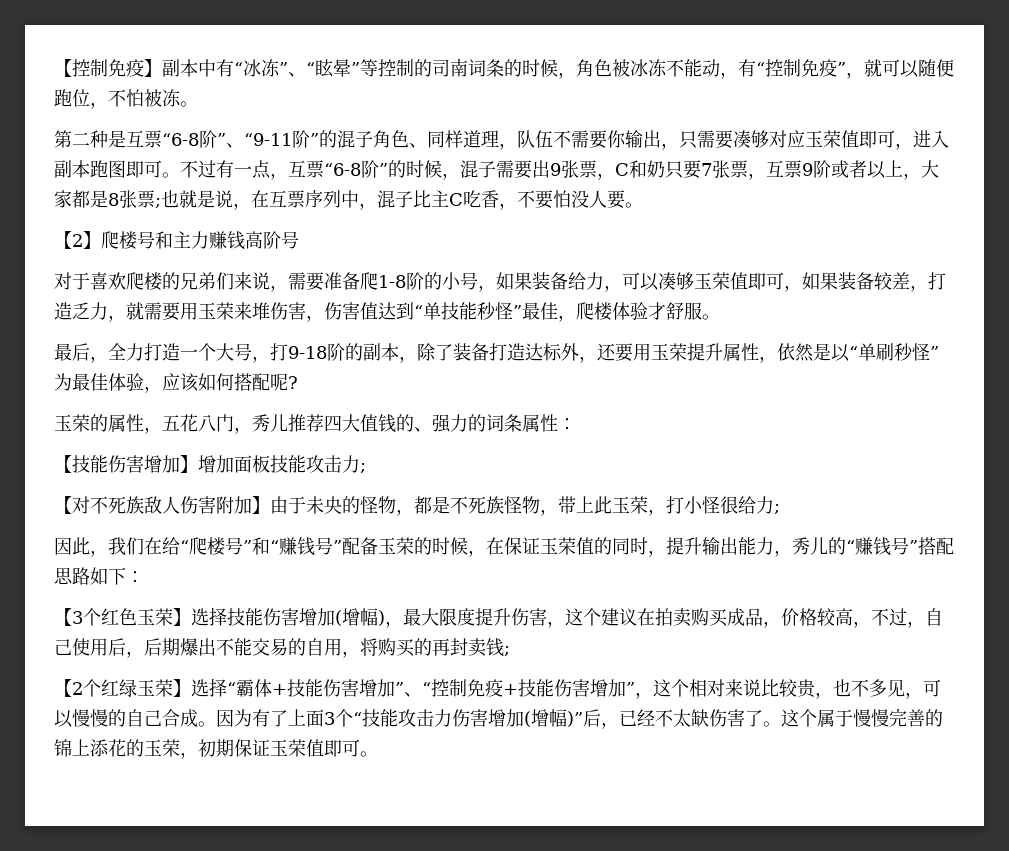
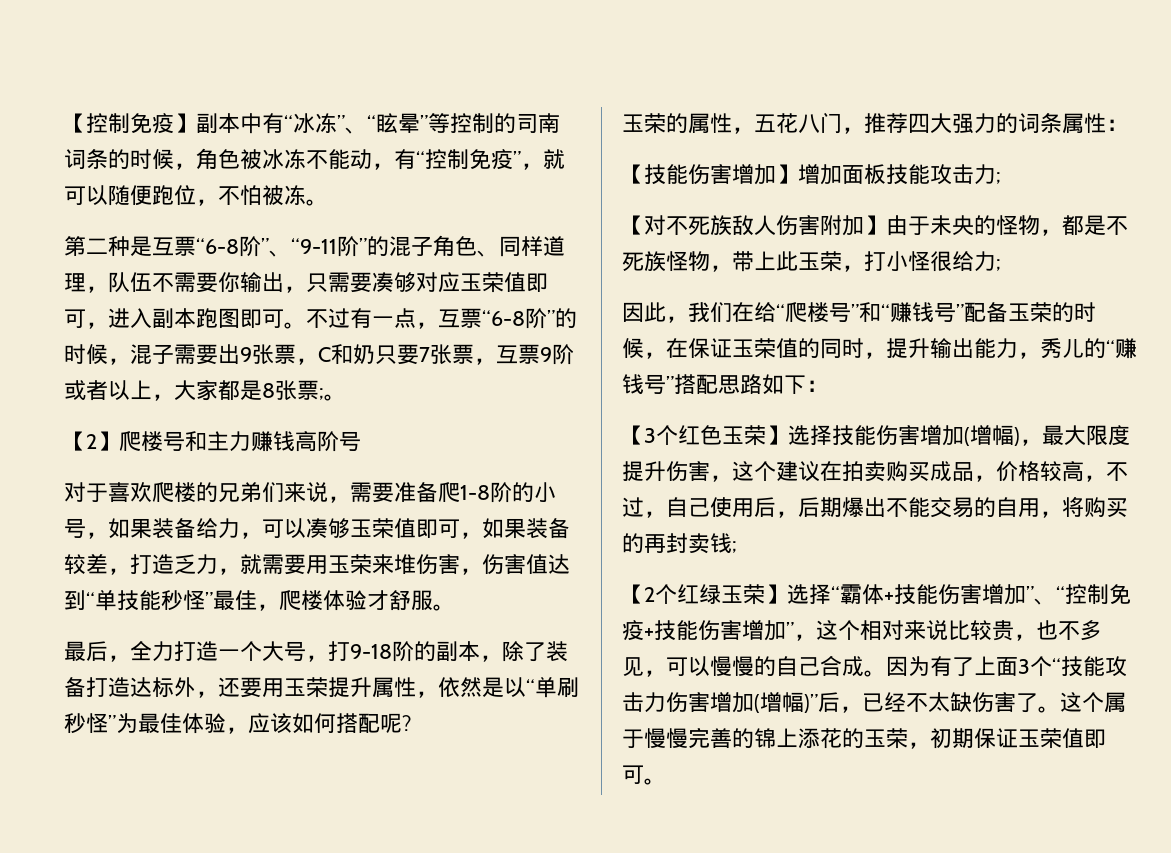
[161,190,625,210] 也就是说，在互票序列中，混子比主C吃香，不要怕没人要 -> (324, 394) none
[252,414,288,432] 秀儿 -> (864, 130) none
[360,414,432,433] 值钱的、 -> (952, 123) none

